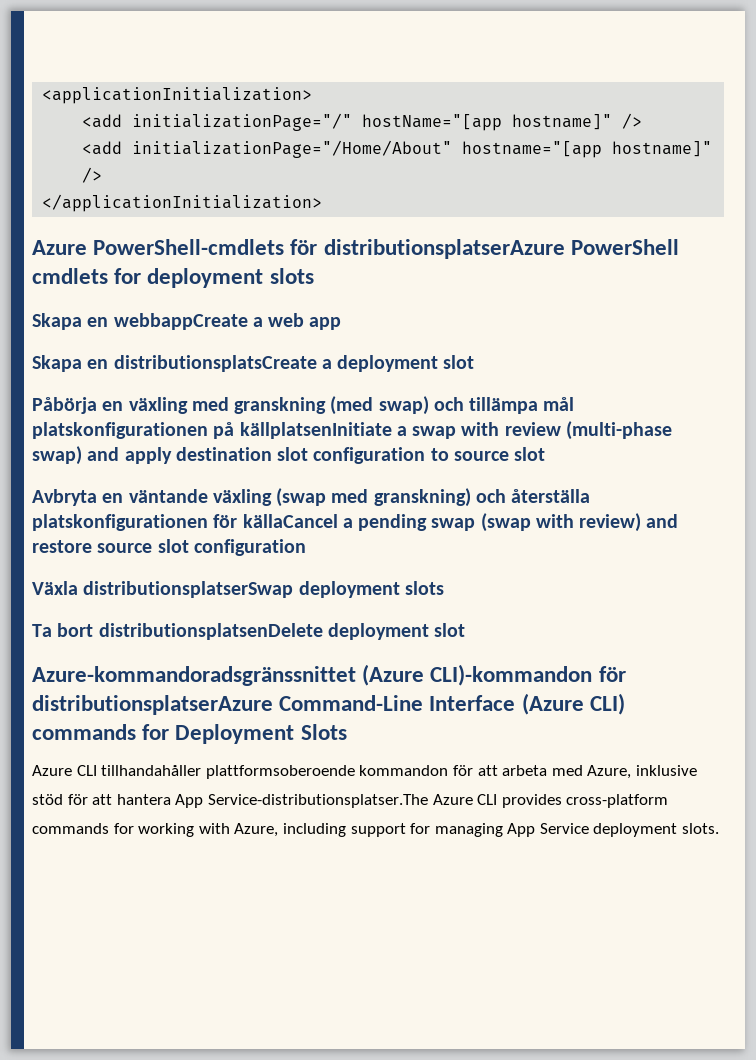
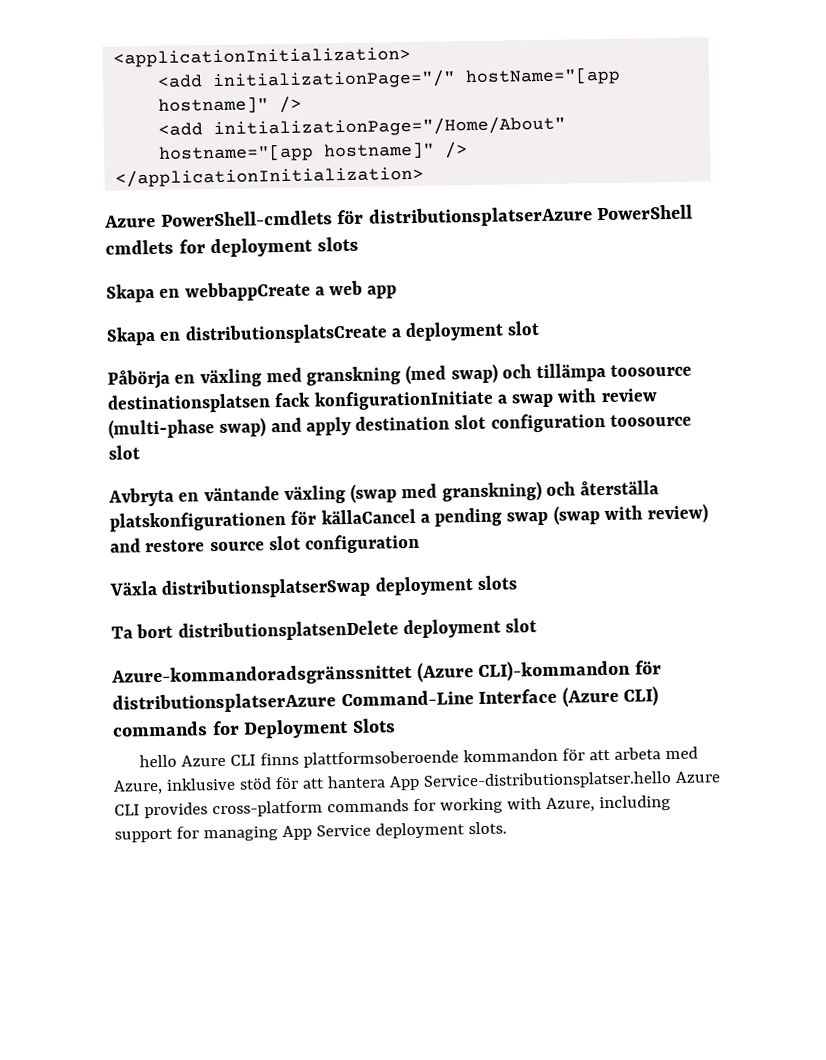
[543,397,575,411] [32,422,392,439] mål platskonfigurationen på källplatsenInitiate -> [610,363,693,377] [107,389,494,414] toosource destinationsplatsen fack konfigurationInitiate
[430,448,509,461] to source -> [609,413,692,427] toosource
[32,765,202,776] Azure CLI tillhandahåller -> [138,752,299,768] hello Azure CLI finns
[207,794,428,808] Service-distributionsplatser.The -> [422,771,672,790] Service-distributionsplatser.hello

